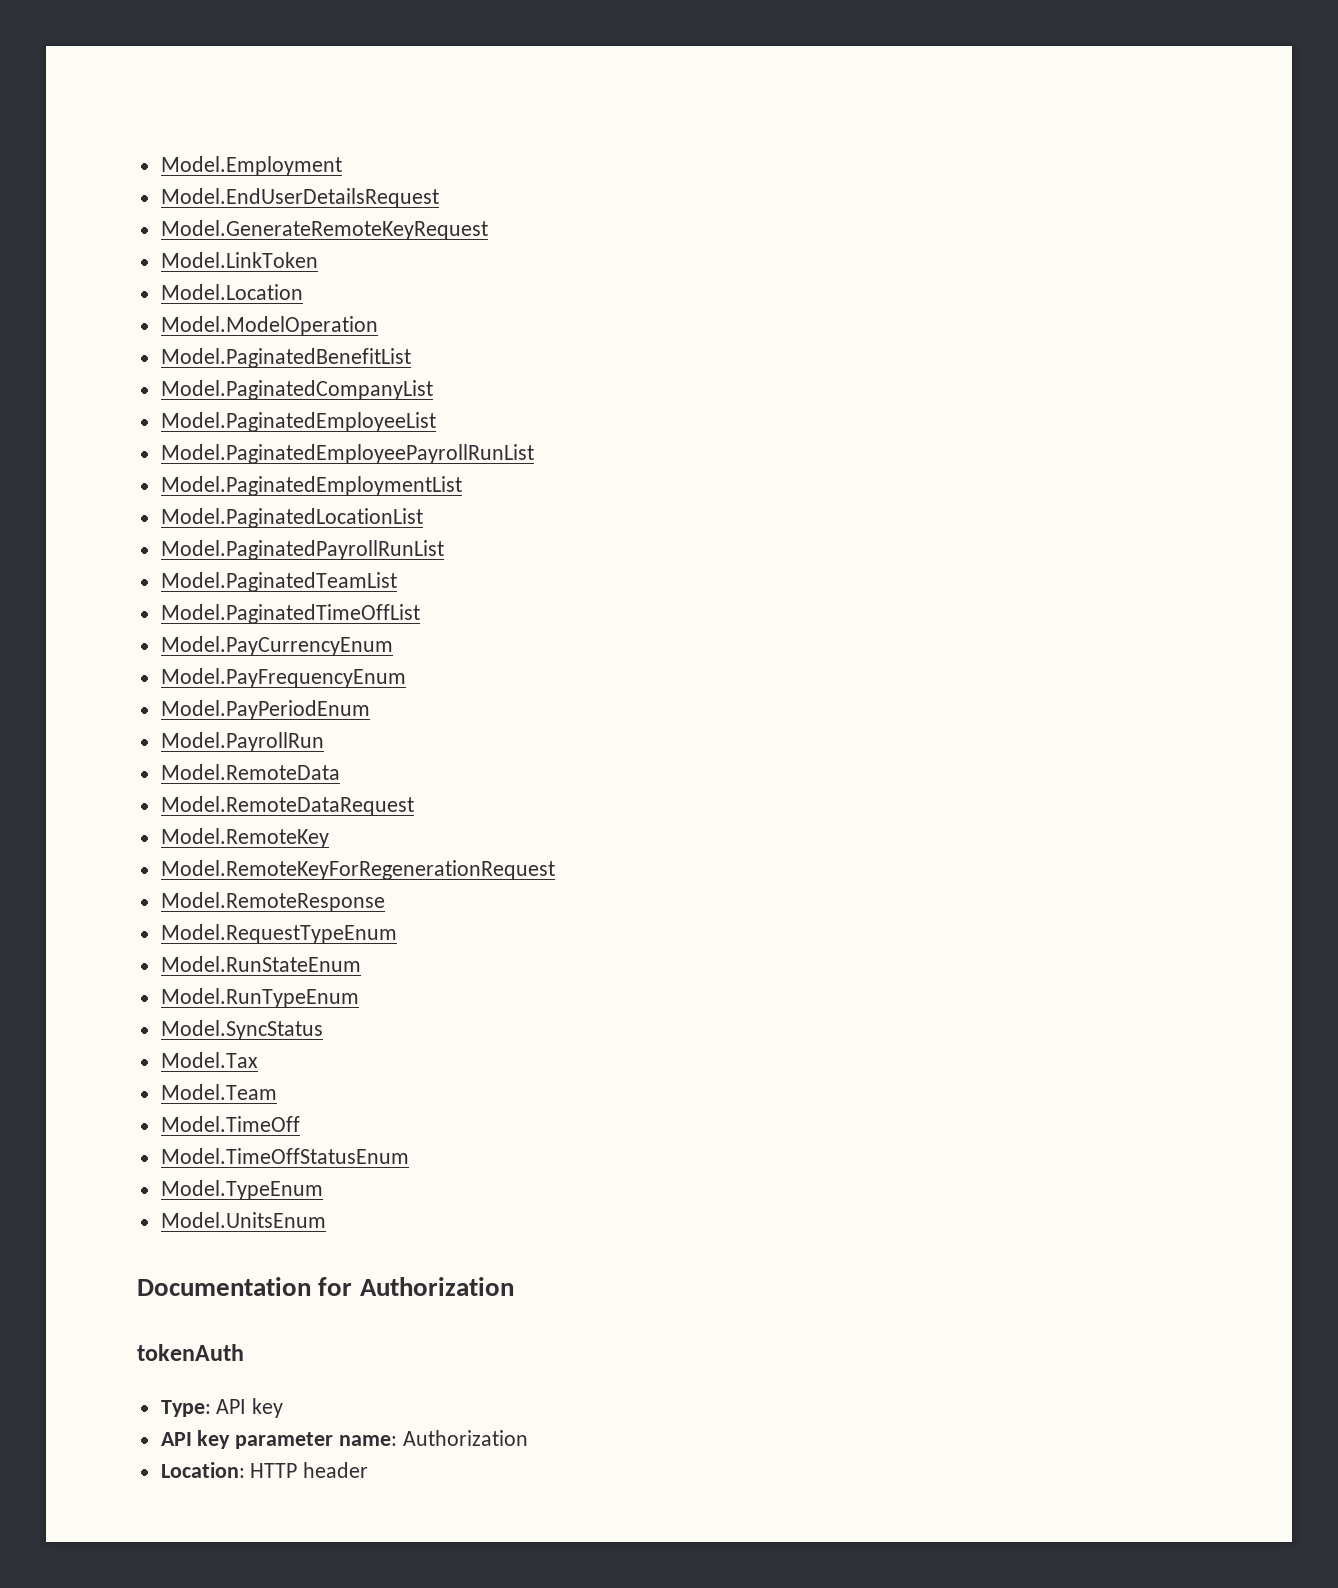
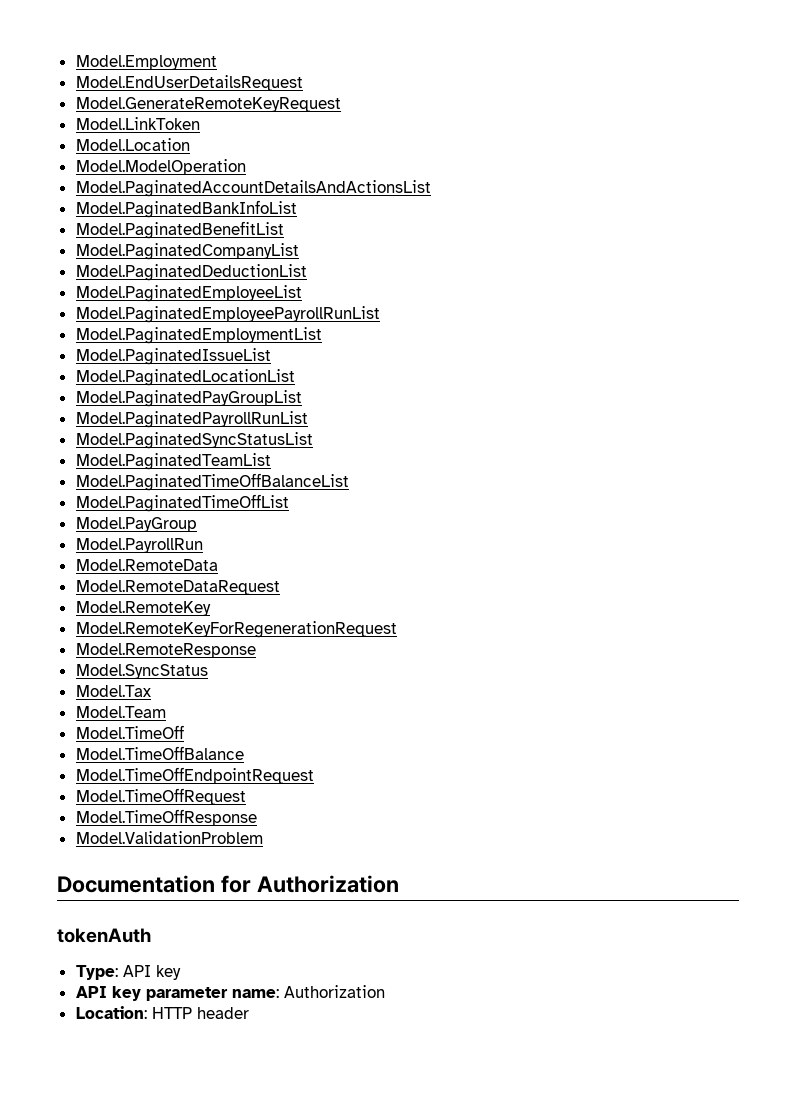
(378, 326) none -> [75,180,431,197] [75,200,297,218] // Model.PaginatedAccountDetailsAndActionsList // Model.PaginatedBankInfoList
(433, 390) none -> [75,264,307,281] // Model.PaginatedDeductionList
(462, 486) none -> [75,348,271,365] // Model.PaginatedIssueList
(423, 518) none -> [75,390,302,407] // Model.PaginatedPayGroupList
(444, 550) none -> [75,432,313,449] // Model.PaginatedSyncStatusList
(397, 582) none -> [75,473,349,491] // Model.PaginatedTimeOffBalanceList
[160,636,393,656] [160,668,406,688] [160,700,370,720] Model.PayCurrencyEnum // Model.PayFrequencyEnum // Model.PayPeriodEnum -> [75,517,197,532] Model.PayGroup
[160,924,397,944] [160,956,361,972] [160,988,359,1008] // Model.RequestTypeEnum // Model.RunStateEnum // Model.RunTypeEnum -> (256, 650) none
[160,1148,409,1164] [160,1180,323,1200] [160,1212,326,1228] Model.TimeOffStatusEnum // Model.TypeEnum // Model.UnitsEnum -> [75,746,244,760] [75,767,314,784] [75,788,246,805] [75,809,257,826] [75,831,263,844] Model.TimeOffBalance // Model.TimeOffEndpointRequest // Model.TimeOffRequest // Model.TimeOffResponse // Model.ValidationProblem

